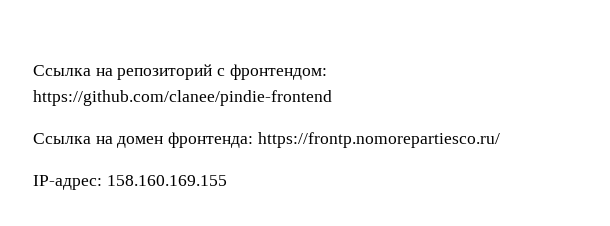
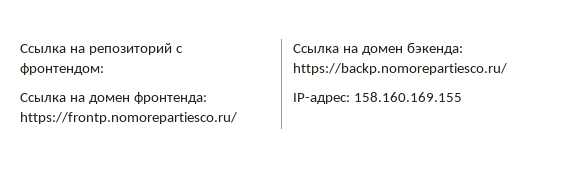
[33,90,332,106] https://github.com/clanee/pindie-frontend -> (104, 69) none
(500, 140) none -> [293,42,463,55] [293,63,507,75] Ссылка на домен бэкенда: https://backp.nomorepartiesco.ru/

